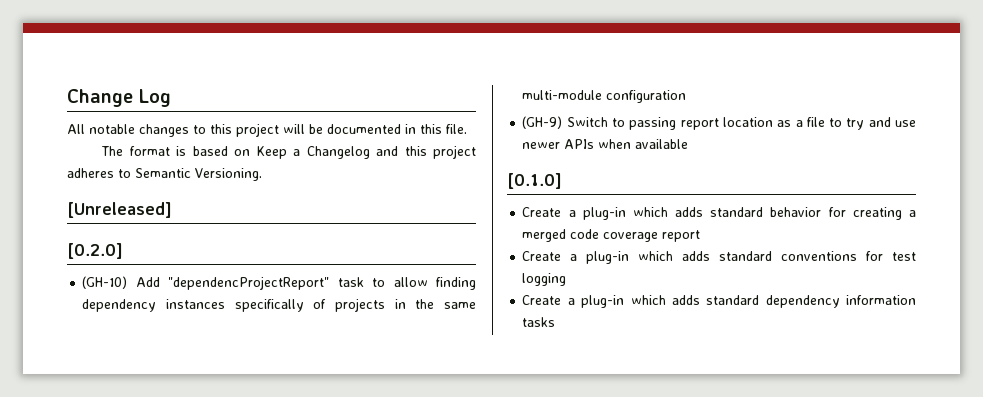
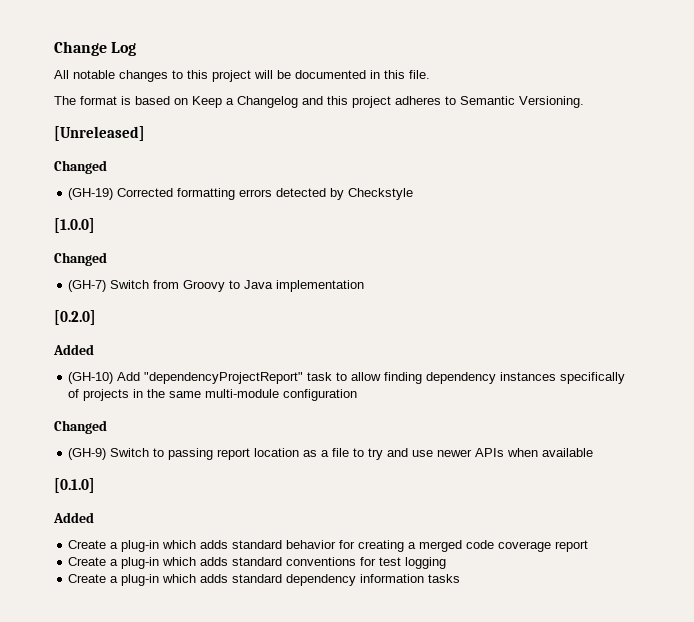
(172, 210) none -> [54,160,107,174] [68,188,414,200] [54,218,95,233] [54,252,107,266] [68,280,365,292] // Changed // (GH-19) Corrected formatting errors detected by Checkstyle // [1.0.0] // Changed // (GH-7) Switch from Groovy to Java implementation
(123, 251) none -> [53,344,94,355] // Added
[168,276,330,290] "dependencProjectReport" -> [144,372,304,384] "dependencyProjectReport"
(687, 96) none -> [54,420,107,434] // Changed
(562, 181) none -> [53,512,94,523] // Added

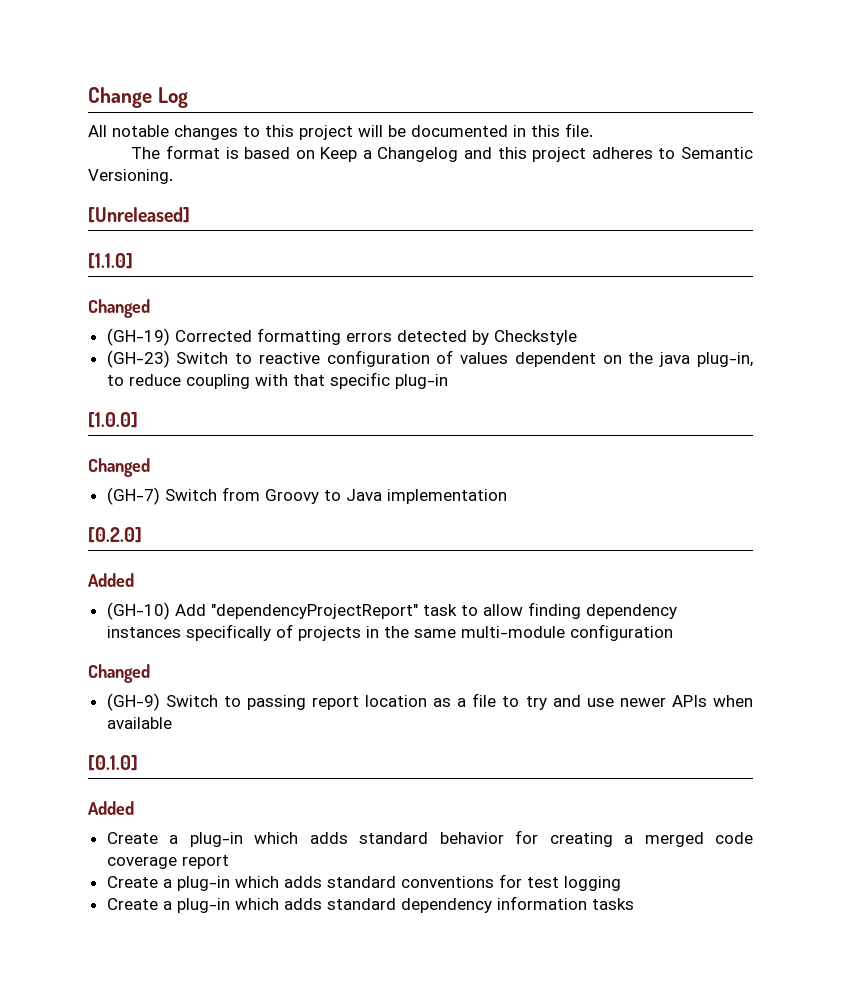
(145, 133) none -> [88,253,133,269] // [1.1.0]
(414, 194) none -> [106,350,753,368] [106,372,448,389] // (GH-23) Switch to reactive configuration of values dependent on the java plug-in, to reduce coupling with that specific plug-in

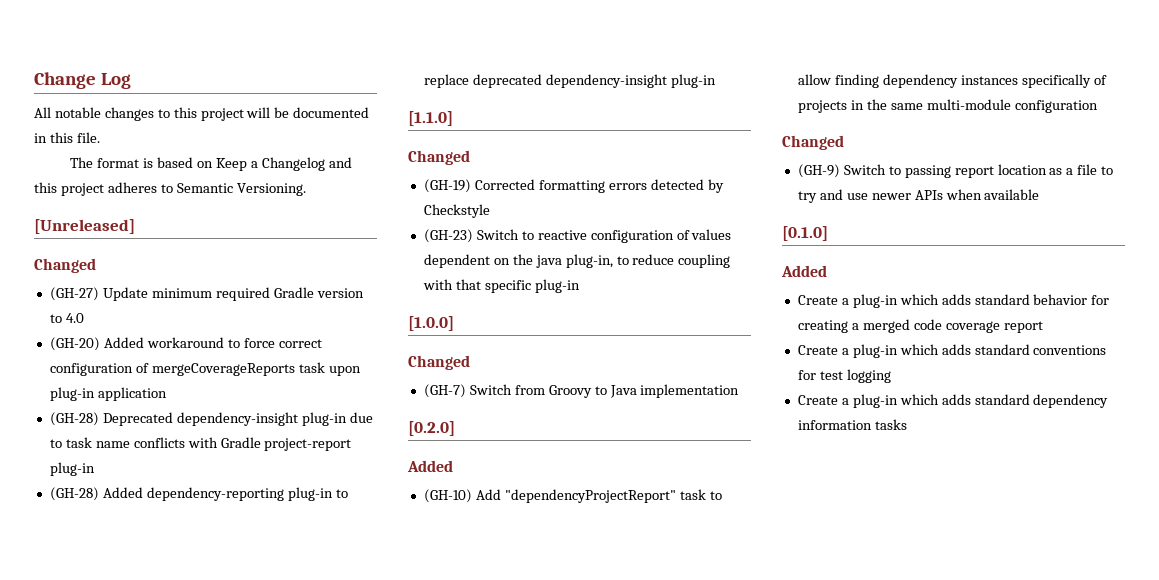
(190, 215) none -> [34,258,96,273] [49,287,364,301] [49,313,84,323] [49,337,322,351] [49,362,361,376] [49,387,167,401] [49,412,373,426] [49,437,352,451] [49,462,95,476] [49,487,348,501] [423,74,716,88] // Changed // (GH-27) Update minimum required Gradle version to 4.0 // (GH-20) Added workaround to force correct configuration of mergeCoverageReports task upon plug-in application // (GH-28) Deprecated dependency-insight plug-in due to task name conflicts with Gradle project-report plug-in // (GH-28) Added dependency-reporting plug-in to replace deprecated dependency-insight plug-in

